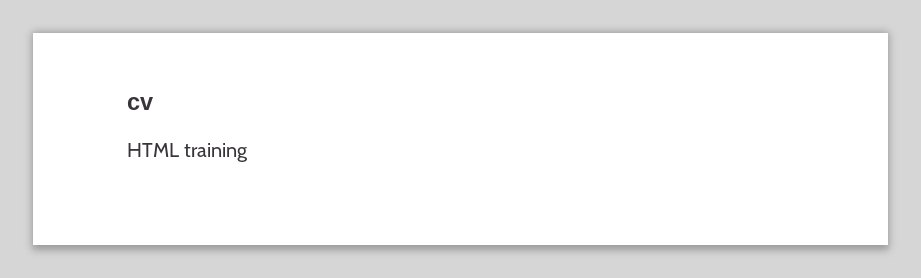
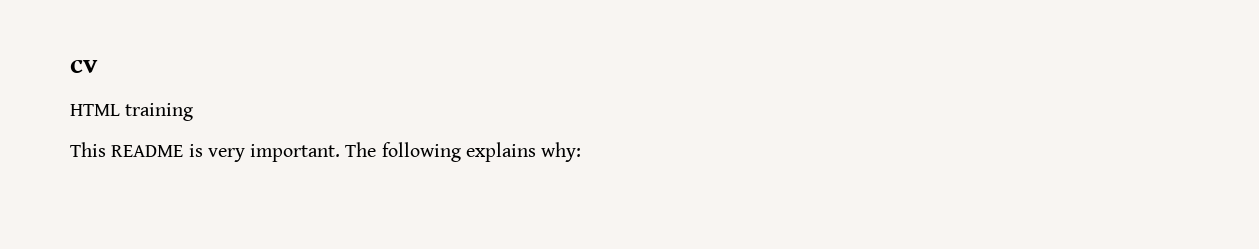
(249, 152) none -> [70,142,582,162] // This README is very important. The following explains why:

